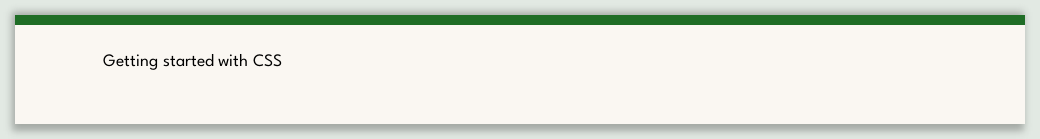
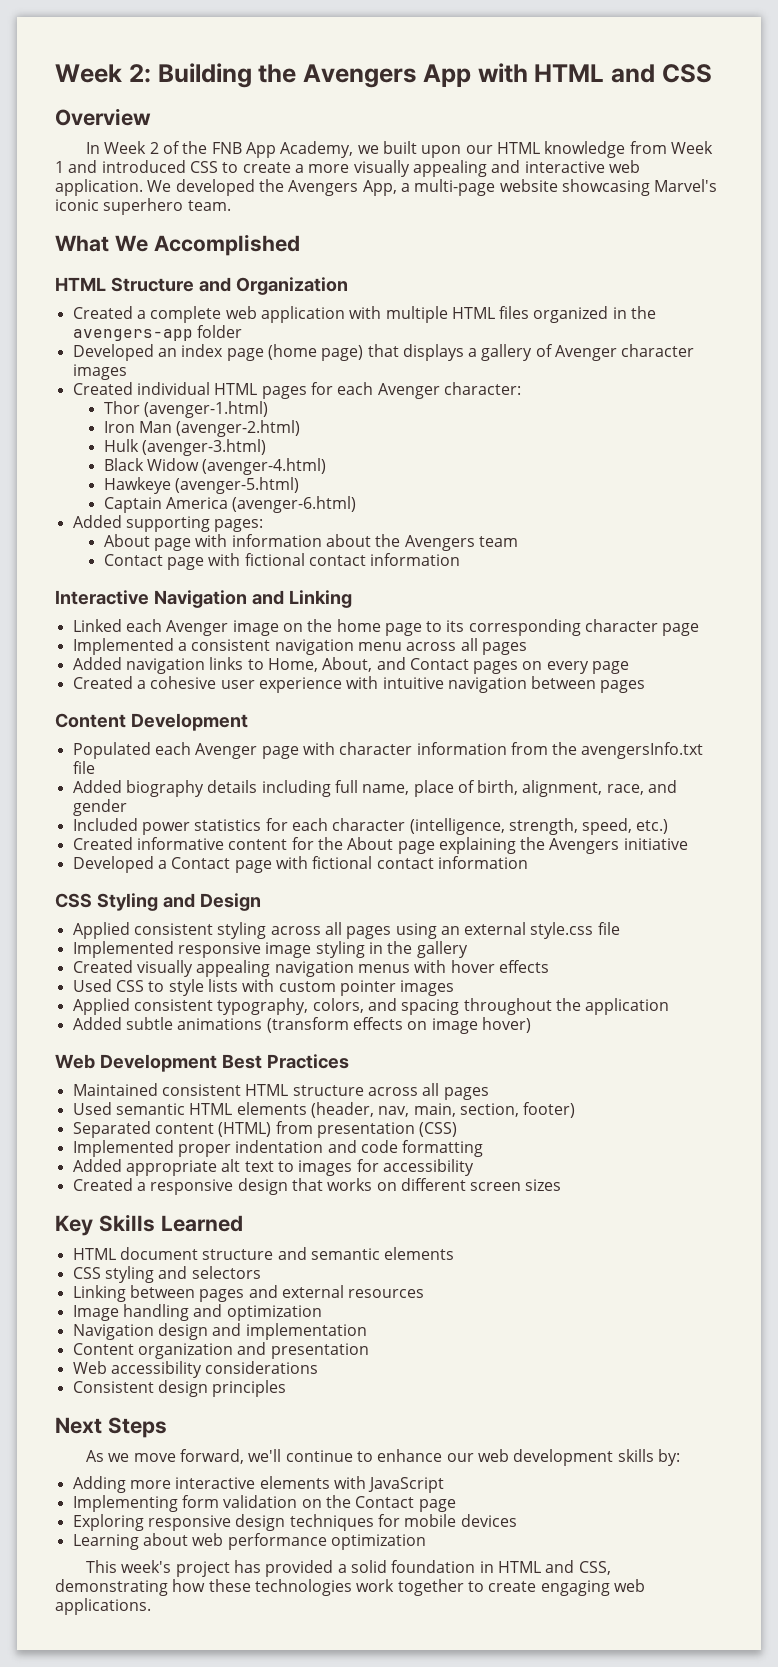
[103,53,283,70] Getting started with CSS -> [55,63,712,88] [55,108,151,126] [86,141,713,158] [55,160,640,177] [55,179,718,196] [55,198,231,215] [55,234,300,256] [55,277,348,295] [72,306,657,323] [72,325,242,341] [72,344,695,361] [72,364,127,380] [72,382,521,399] [103,401,268,418] [103,420,301,437] [103,439,266,456] [103,458,327,475] [103,477,299,494] [103,496,357,513] [72,515,264,532] [103,534,518,551] [103,553,461,570] [55,590,352,608] [72,619,700,636] [72,638,527,655] [72,657,630,674] [72,676,646,693] [55,713,248,731] [72,742,704,759] [72,761,95,774] [72,780,678,797] [72,799,127,816] [72,818,669,835] [72,837,688,854] [72,856,528,873] [55,893,261,911] [72,922,620,939] [72,941,468,958] [72,960,549,977] [72,979,455,996] [72,998,670,1015] [72,1017,531,1034] [55,1054,349,1072] [72,1083,489,1100] [72,1102,576,1118] [72,1121,458,1138] [72,1140,484,1157] [72,1159,474,1176] [72,1178,562,1195] [55,1214,243,1236] [72,1247,455,1260] [72,1266,261,1283] [72,1285,425,1302] [72,1304,322,1321] [72,1323,367,1340] [72,1342,369,1359] [72,1361,319,1378] [72,1380,287,1397] [55,1417,167,1438] [86,1449,680,1466] [72,1476,445,1493] [72,1495,456,1512] [72,1514,517,1531] [72,1533,426,1550] [86,1560,611,1577] [55,1579,645,1596] [55,1598,151,1615] Week 2: Building the Avengers App with HTML and CSS // Overview // In Week 2 of the FNB App Academy, we built upon our HTML knowledge from Week 1 and introduced CSS to create a more visually appealing and interactive web application. We developed the Avengers App, a multi-page website showcasing Marvel's iconic superhero team. // What We Accomplished // HTML Structure and Organization // Created a complete web application with multiple HTML files organized in the avengers-app folder // Developed an index page (home page) that displays a gallery of Avenger character images // Created individual HTML pages for each Avenger character: // Thor (avenger-1.html) // Iron Man (avenger-2.html) // Hulk (avenger-3.html) // Black Widow (avenger-4.html) // Hawkeye (avenger-5.html) // Captain America (avenger-6.html) // Added supporting pages: // About page with information about the Avengers team // Contact page with fictional contact information // Interactive Navigation and Linking // Linked each Avenger image on the home page to its corresponding character page // Implemented a consistent navigation menu across all pages // Added navigation links to Home, About, and Contact pages on every page // Created a cohesive user experience with intuitive navigation between pages // Content Development // Populated each Avenger page with character information from the avengersInfo.txt file // Added biography details including full name, place of birth, alignment, race, and gender // Included power statistics for each character (intelligence, strength, speed, etc.) // Created informative content for the About page explaining the Avengers initiative // Developed a Contact page with fictional contact information // CSS Styling and Design // Applied consistent styling across all pages using an external style.css file // Implemented responsive image styling in the gallery // Created visually appealing navigation menus with hover effects // Used CSS to style lists with custom pointer images // Applied consistent typography, colors, and spacing throughout the application // Added subtle animations (transform effects on image hover) // Web Development Best Practices // Maintained consistent HTML structure across all pages // Used semantic HTML elements (header, nav, main, section, footer) // Separated content (HTML) from presentation (CSS) // Implemented proper indentation and code formatting // Added appropriate alt text to images for accessibility // Created a responsive design that works on different screen sizes // Key Skills Learned // HTML document structure and semantic elements // CSS styling and selectors // Linking between pages and external resources // Image handling and optimization // Navigation design and implementation // Content organization and presentation // Web accessibility considerations // Consistent design principles // Next Steps // As we move forward, we'll continue to enhance our web development skills by: // Adding more interactive elements with JavaScript // Implementing form validation on the Contact page // Exploring responsive design techniques for mobile devices // Learning about web performance optimization // This week's project has provided a solid foundation in HTML and CSS, demonstrating how these technologies work together to create engaging web applications.

